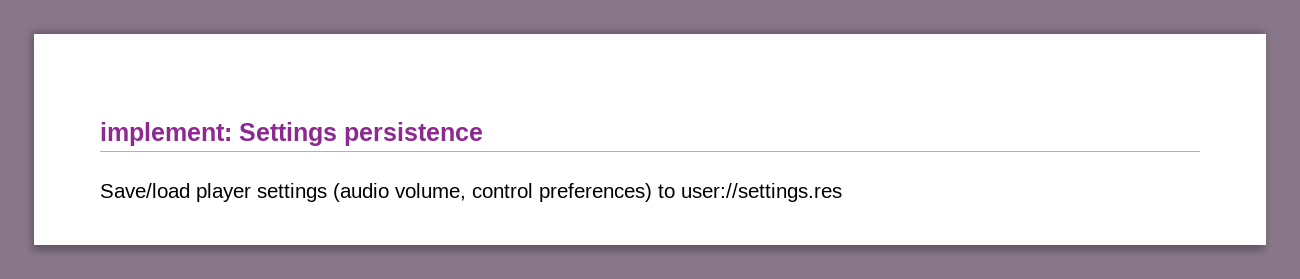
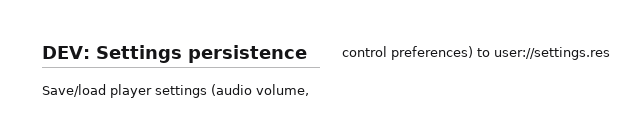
[100,122,232,146] implement: -> [42,46,90,59] DEV:

